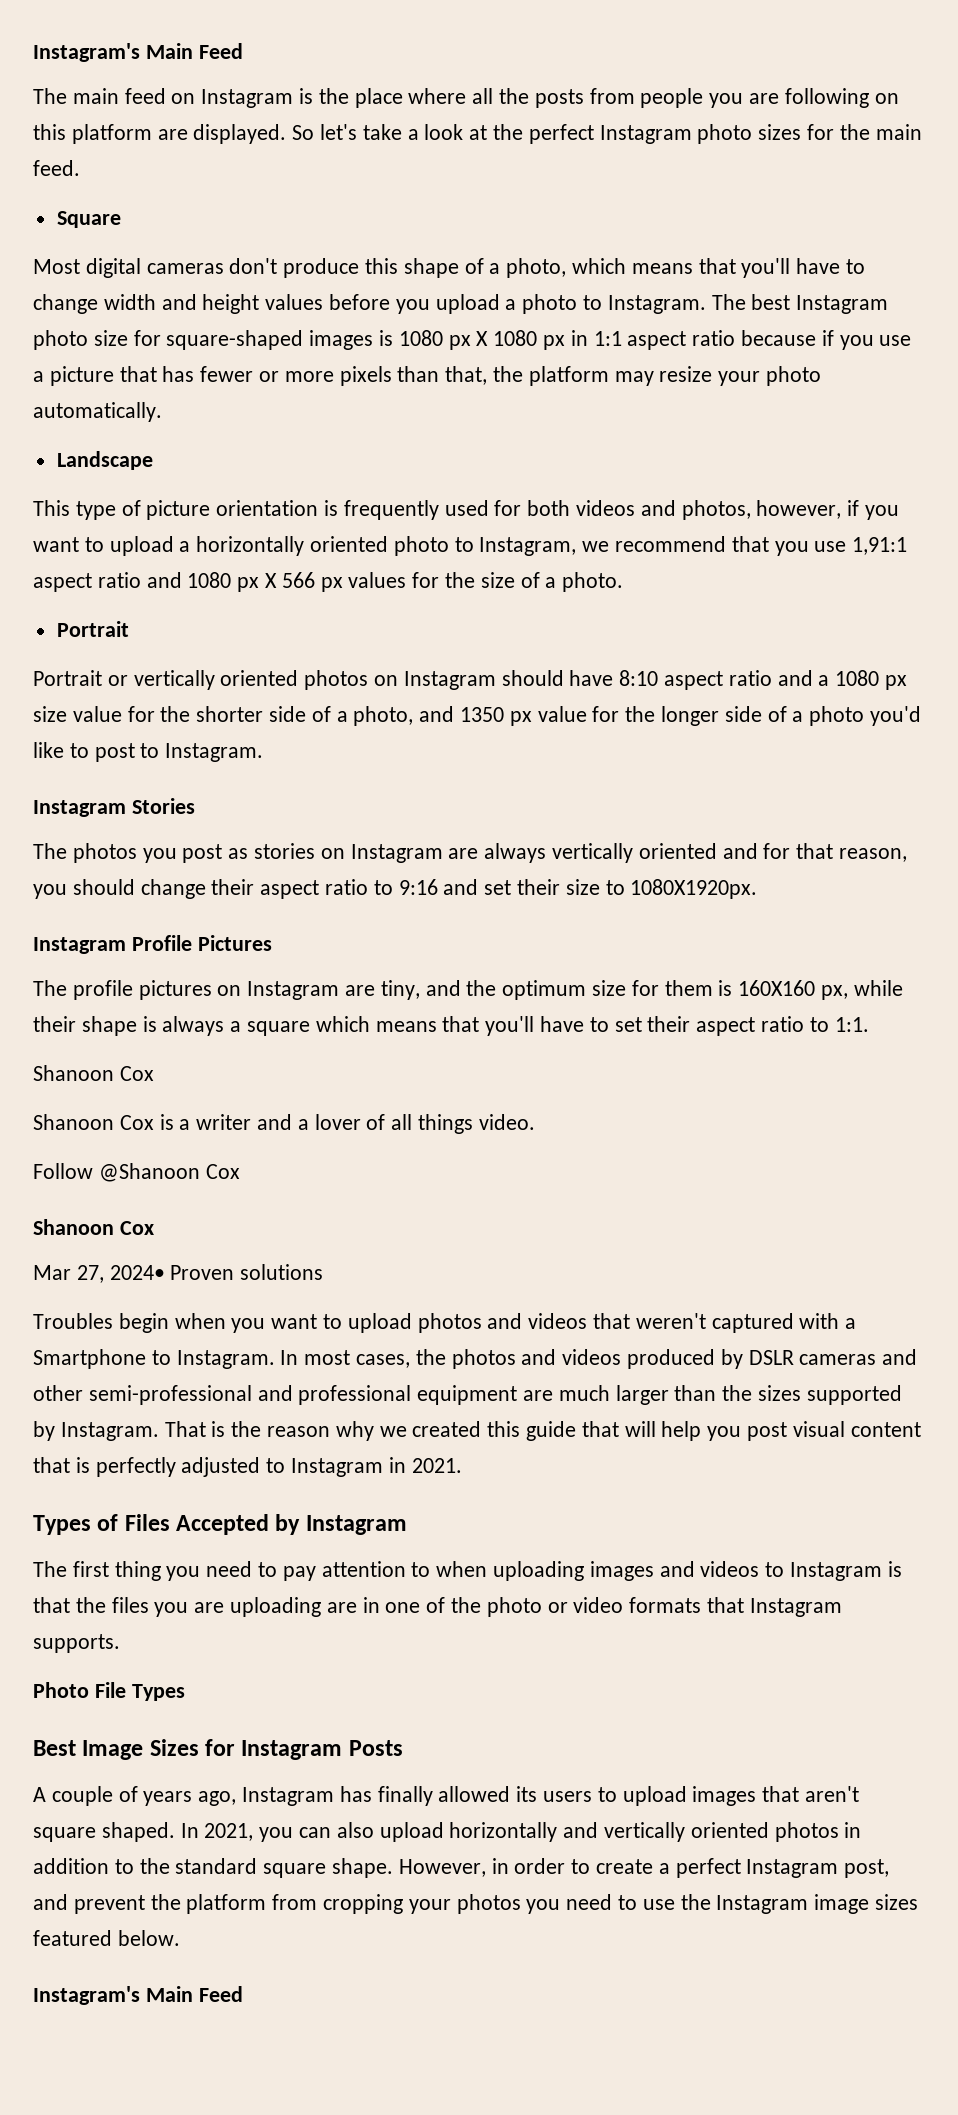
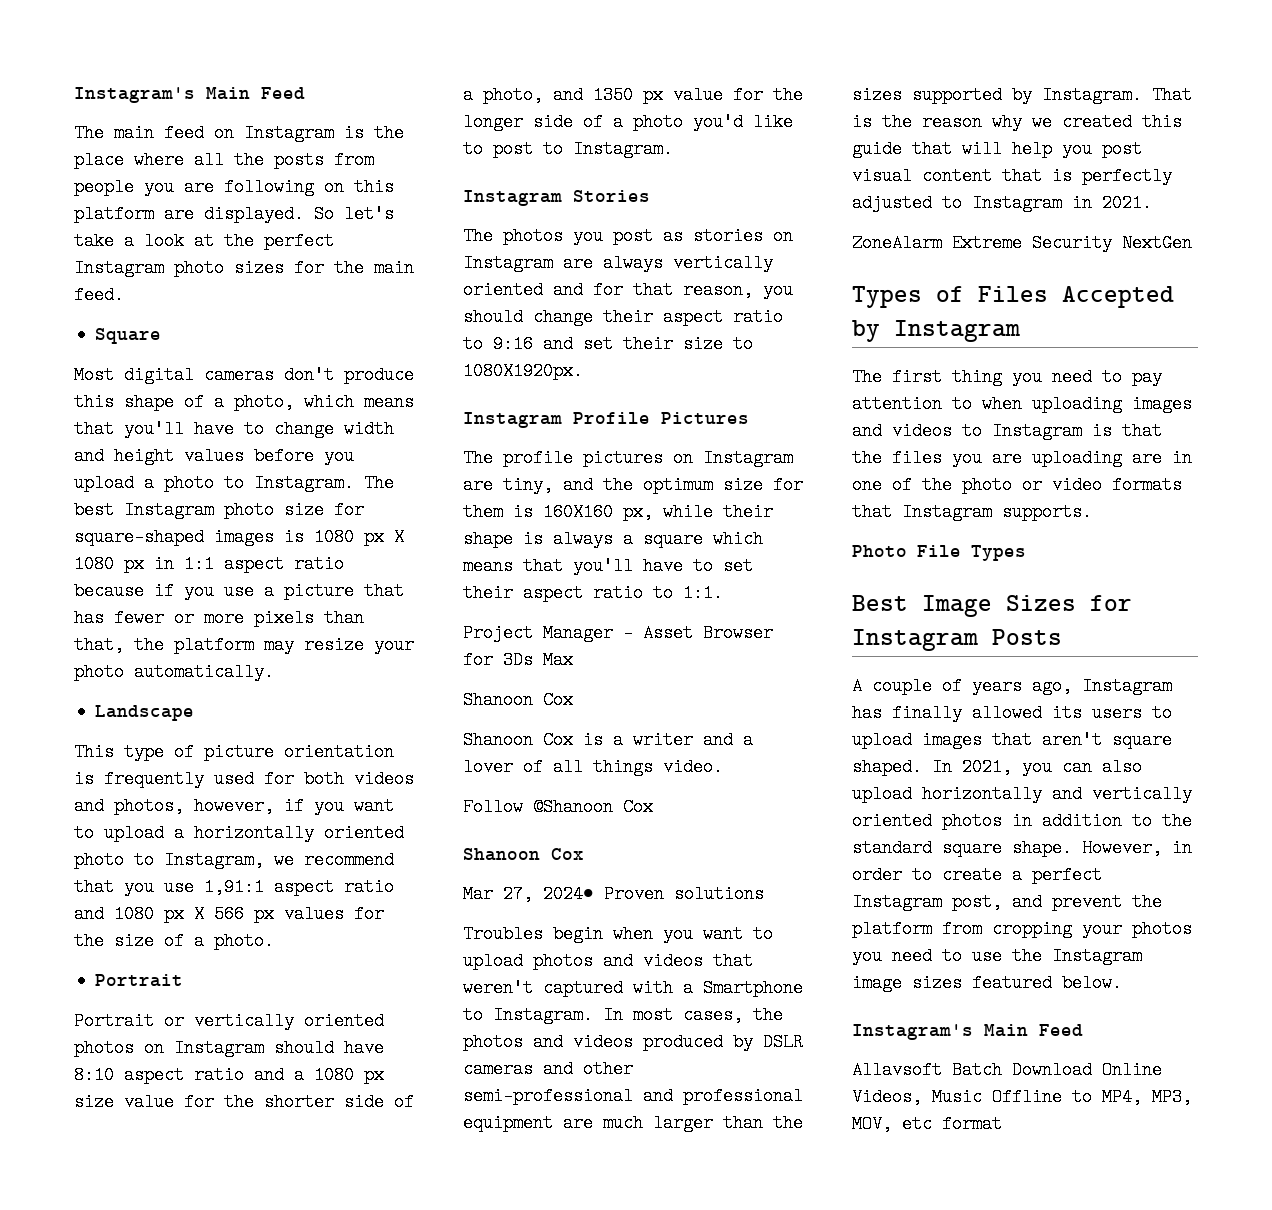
(869, 1024) none -> [463,624,773,642] [463,651,573,669] // Project Manager - Asset Browser for 3Ds Max
(462, 1465) none -> [852,234,1192,252] // ZoneAlarm Extreme Security NextGen
(243, 1994) none -> [852,1061,1162,1079] [852,1088,1192,1106] [852,1115,1002,1133] // Allavsoft Batch Download Online Videos, Music Offline to MP4, MP3, MOV, etc format

